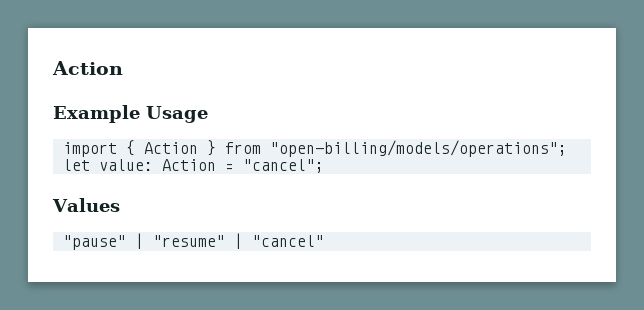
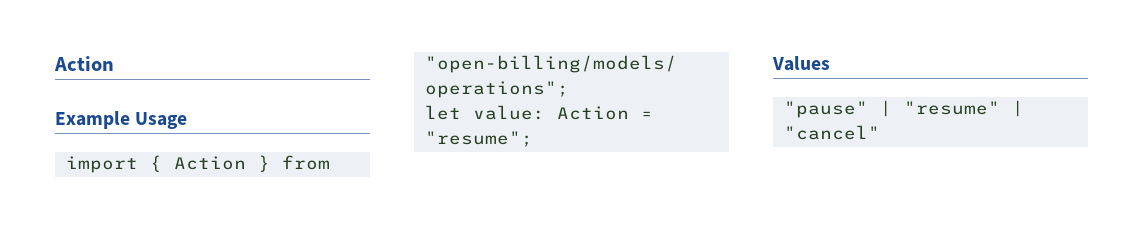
[242,159,324,173] "cancel"; -> [424,131,533,147] "resume";

